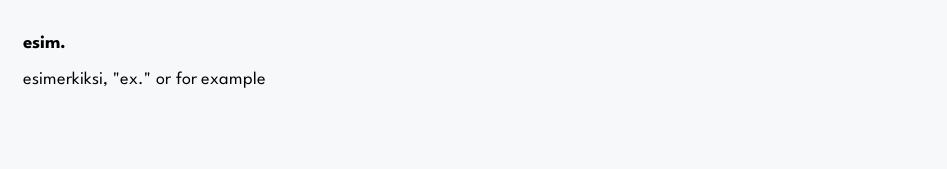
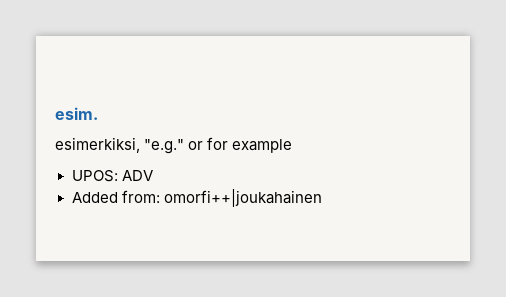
[112,72,151,85] "ex." -> [144,139,185,154] "e.g."
(267, 79) none -> [71,170,153,182] [71,189,322,207] // UPOS: ADV // Added from: omorfi++|joukahainen

